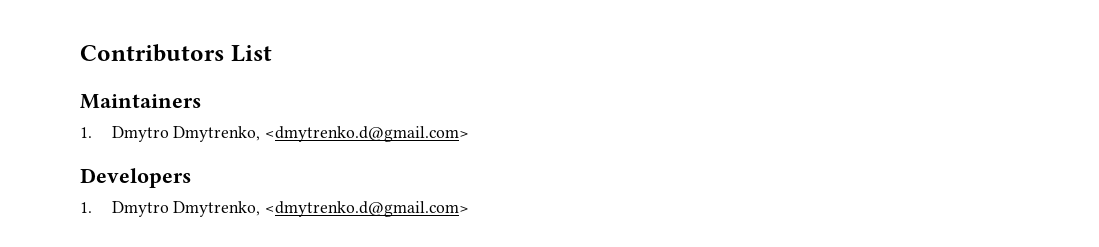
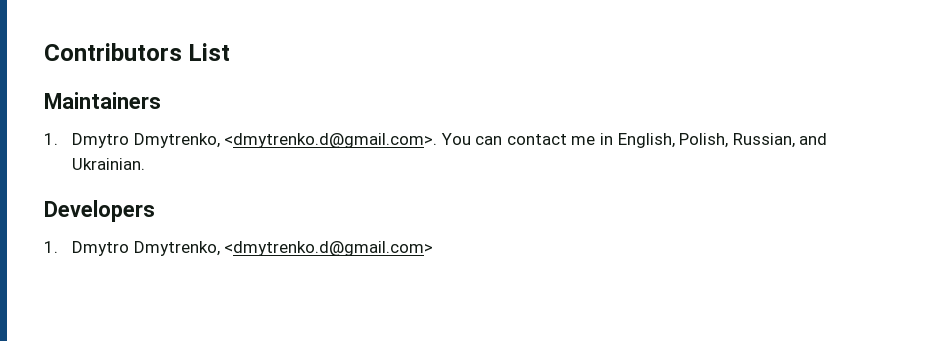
[265,126,470,142] <dmytrenko.d@gmail.com> -> [224,133,828,148] [71,158,145,170] <dmytrenko.d@gmail.com>. You can contact me in English, Polish, Russian, and Ukrainian.

